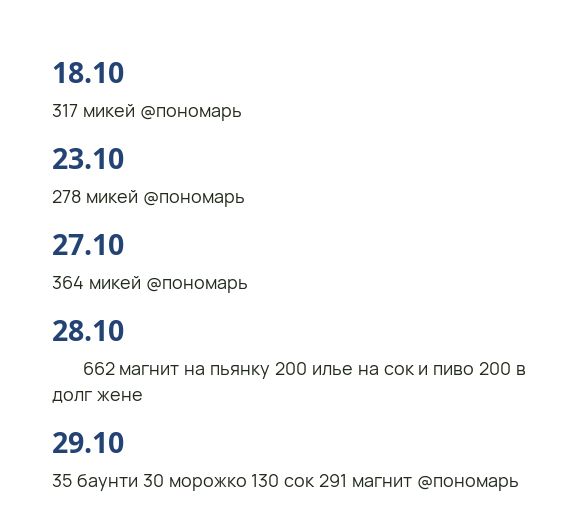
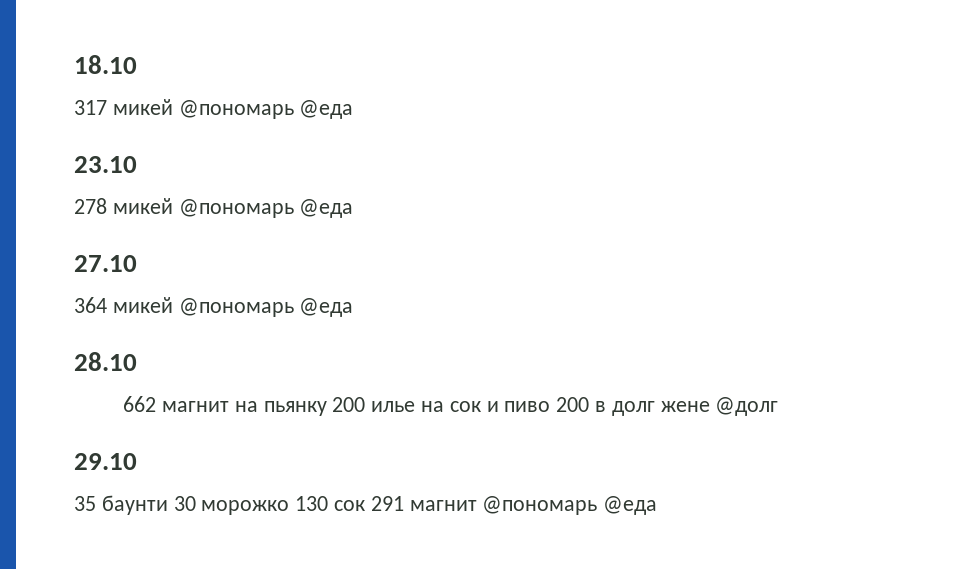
(242, 113) none -> [299,100,354,119] @еда
(245, 199) none -> [299,199,354,218] @еда
(248, 285) none -> [299,298,354,317] @еда
(143, 396) none -> [715,397,779,416] @долг
(519, 483) none -> [603,496,658,515] @еда

